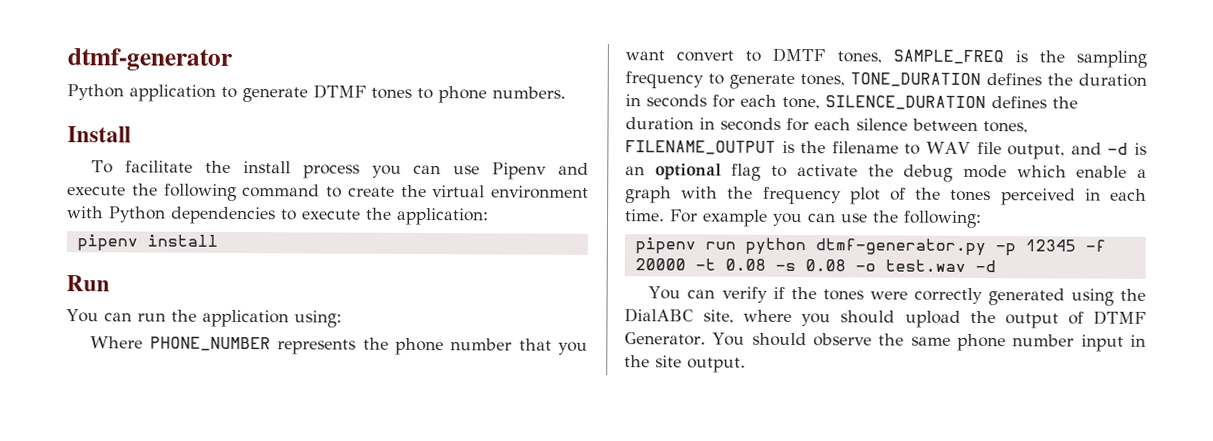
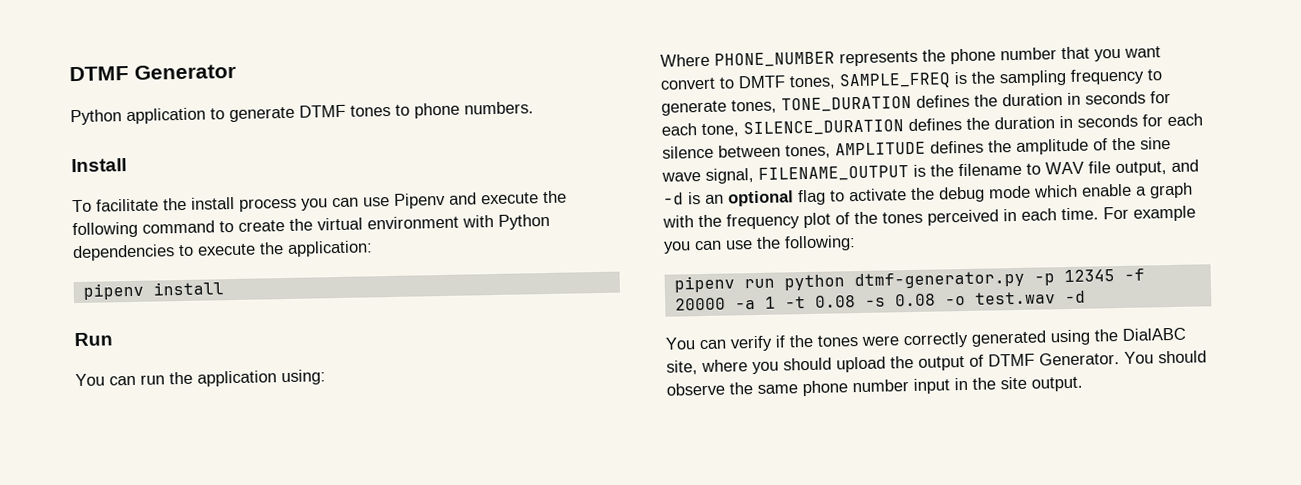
[67,48,233,71] dtmf-generator -> [69,63,236,82] DTMF Generator
(1028, 127) none -> [835,137,1171,156] [661,168,754,184] AMPLITUDE defines the amplitude of the sine wave signal,
(686, 264) none -> [734,296,776,310] -a 1

